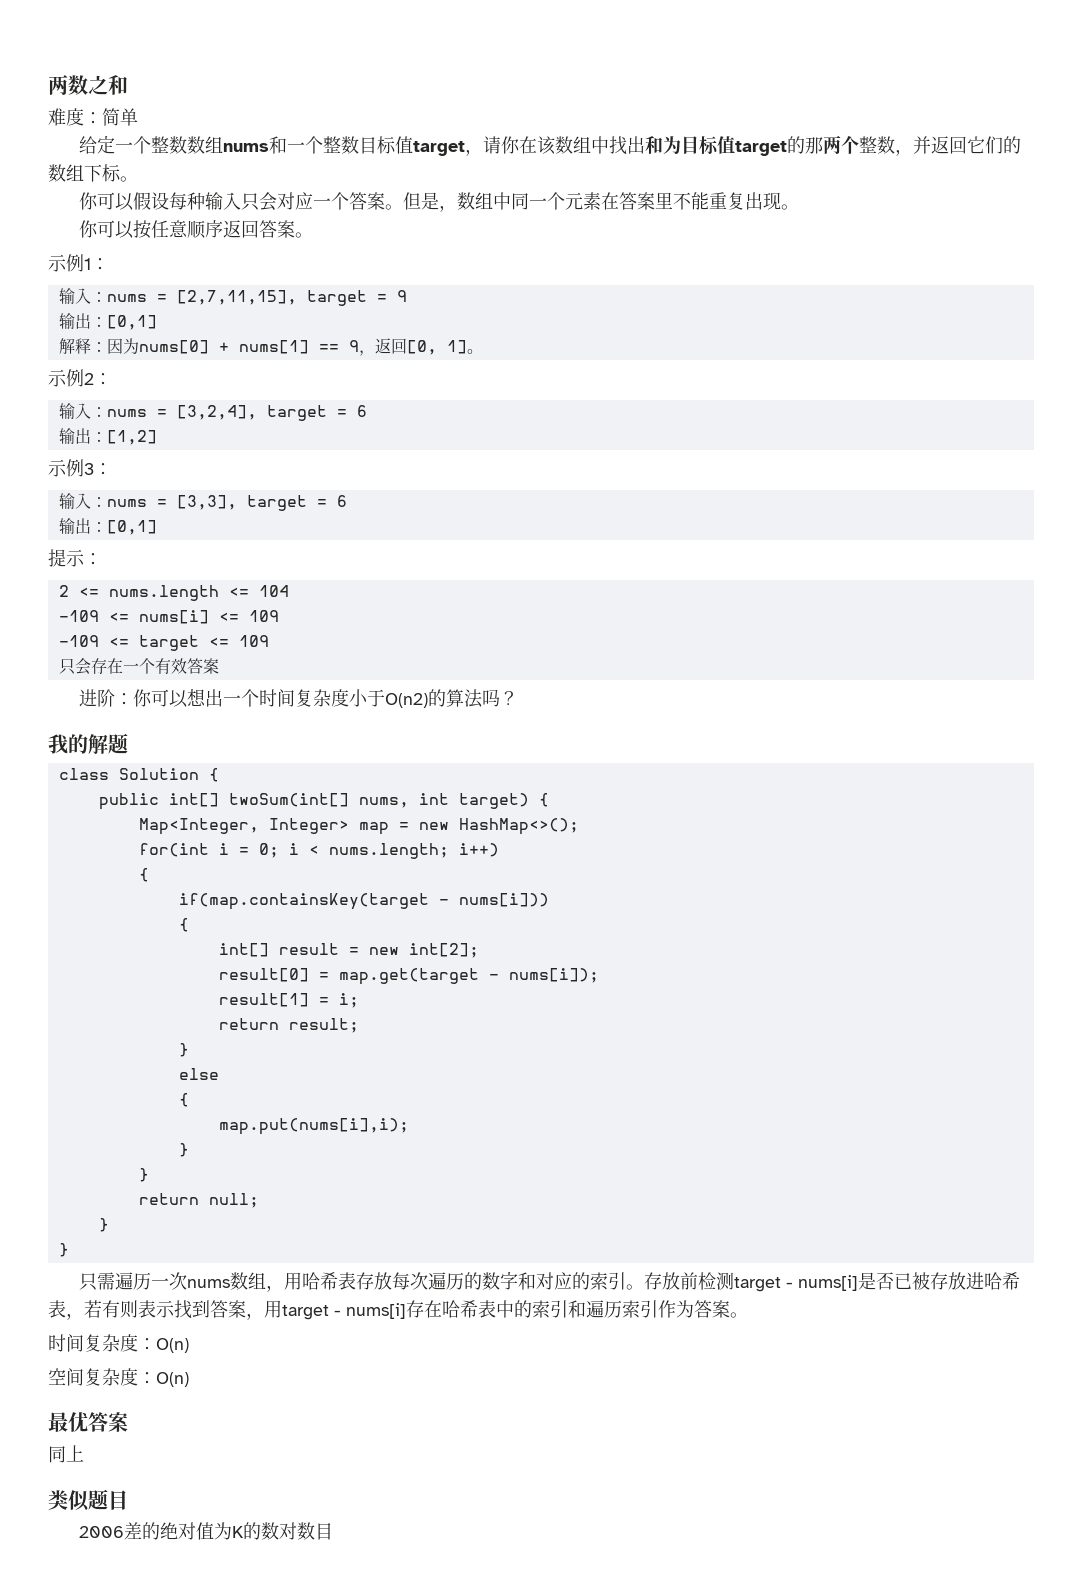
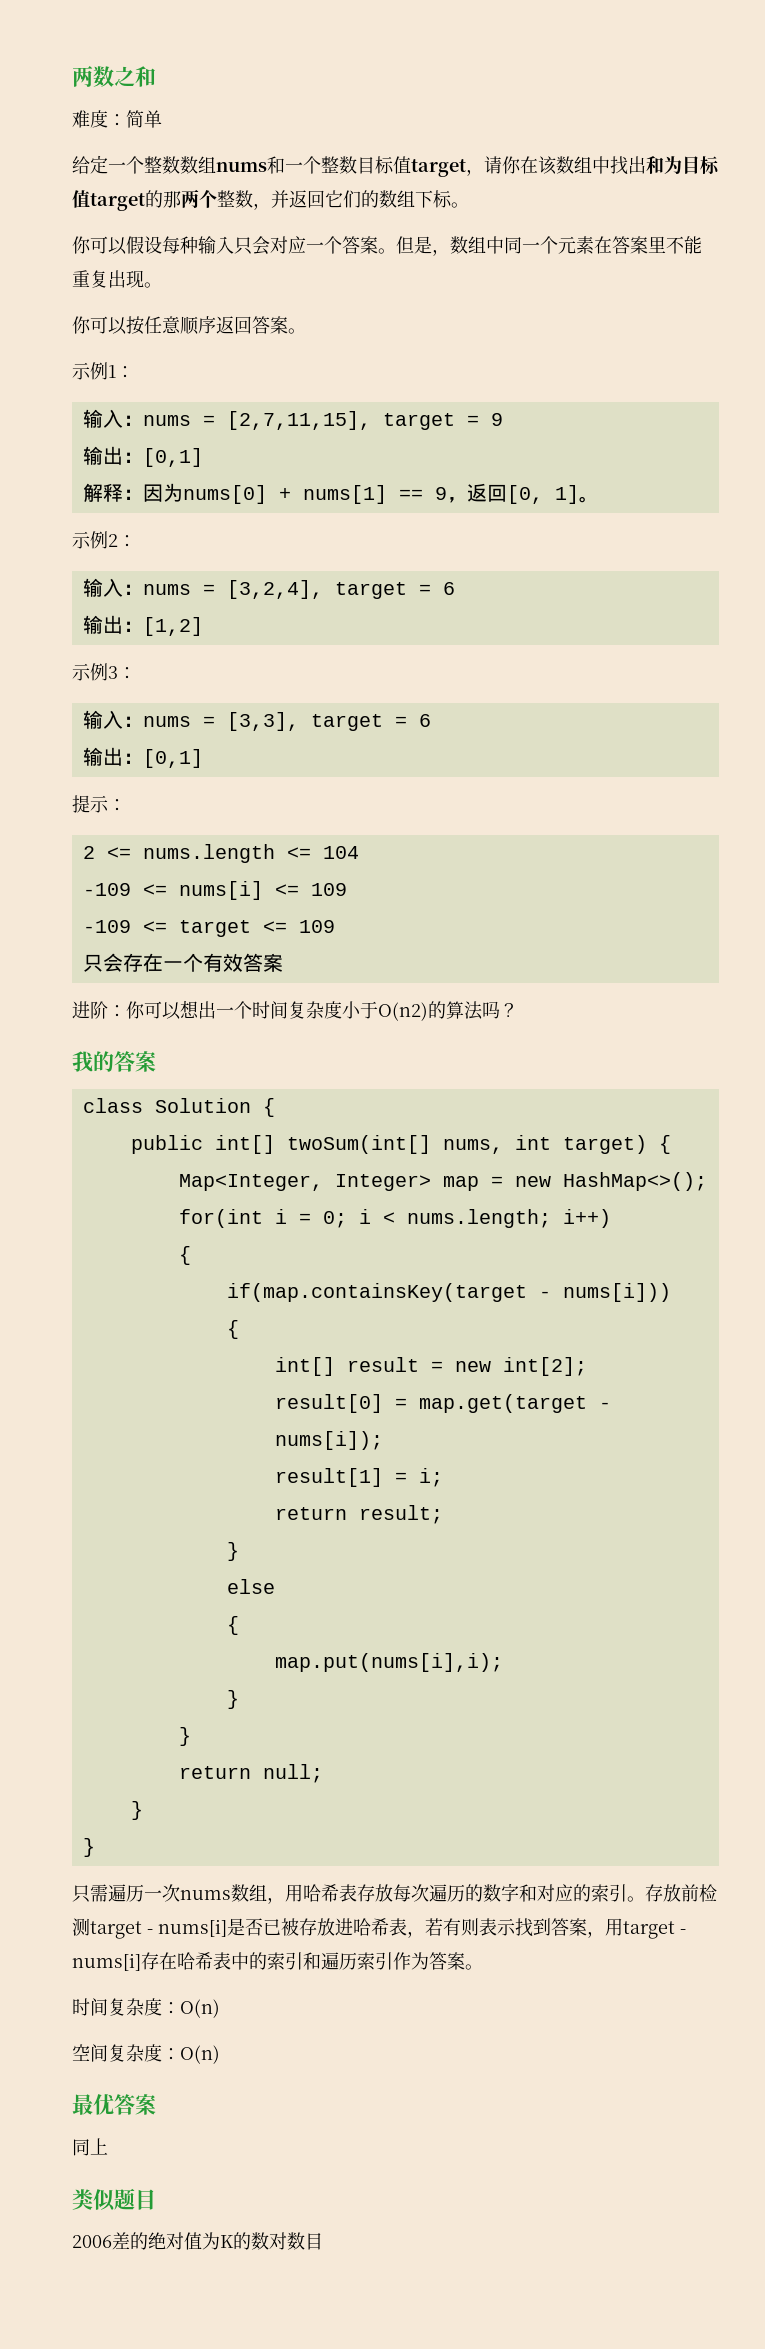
[88,733,128,754] 解题 -> [114,1051,156,1072] 答案

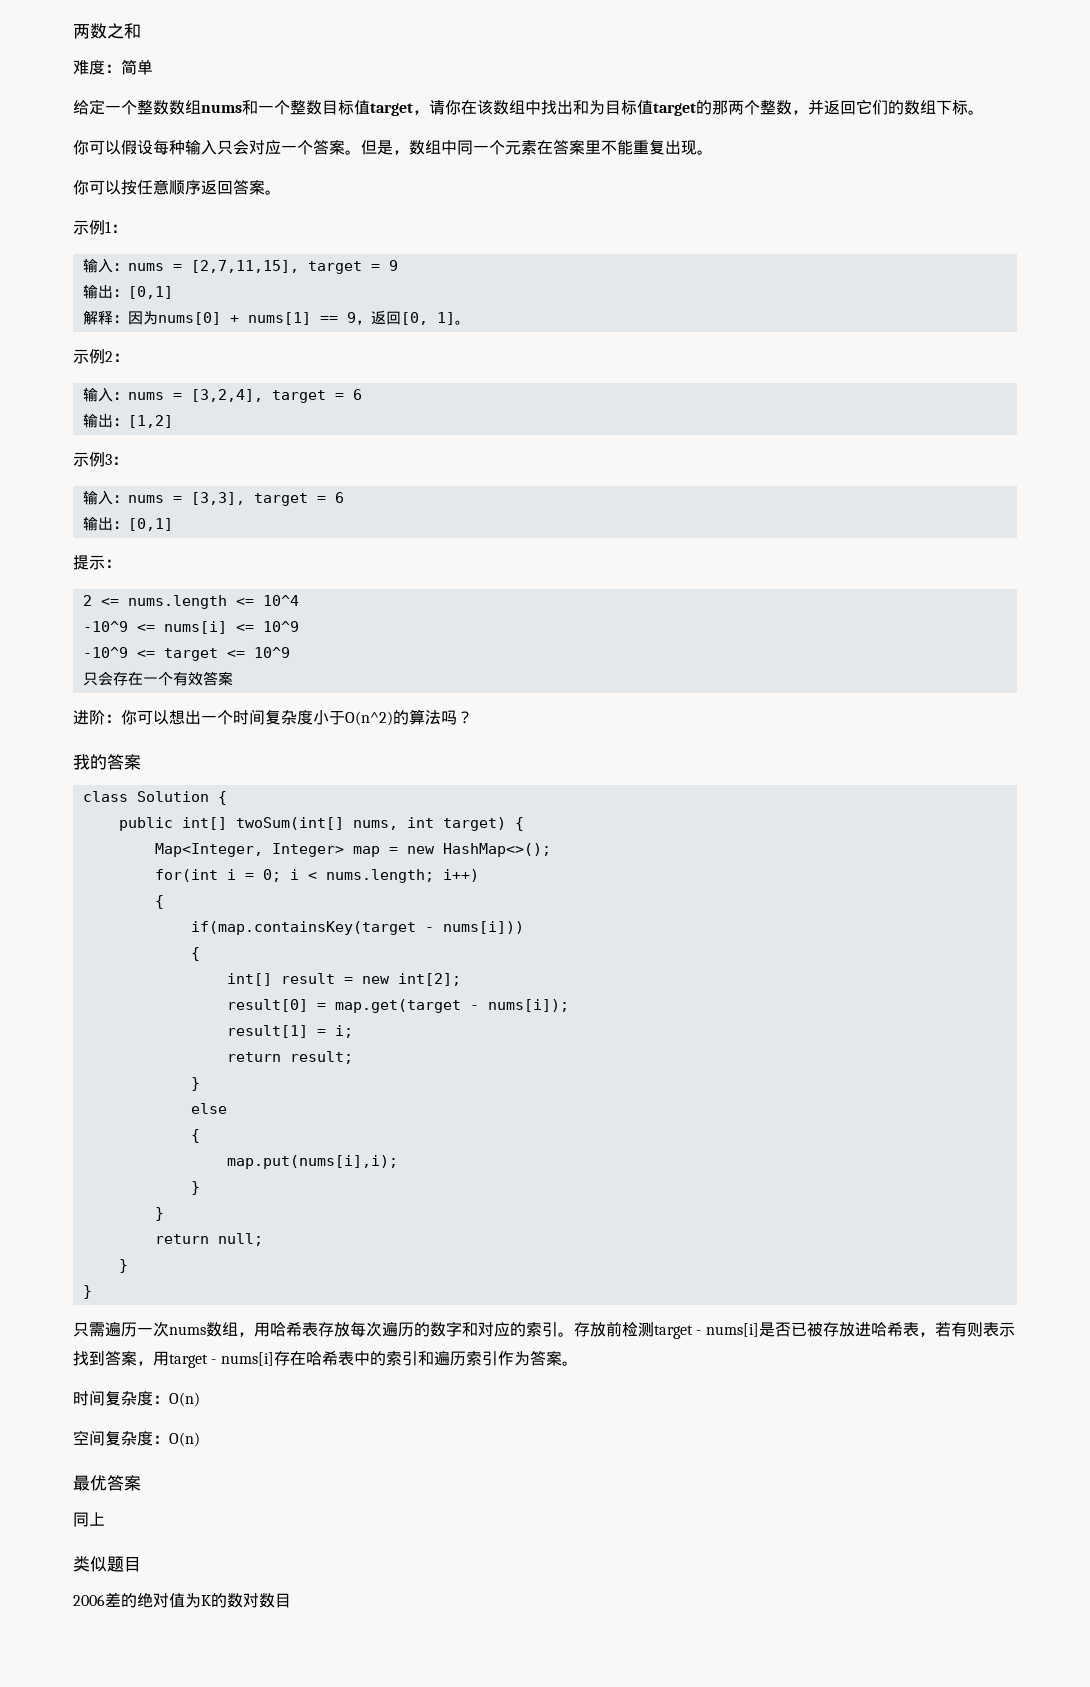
[322,846,359,859] [82,883,131,896] 104 // -109 -> [262,595,299,606] [82,621,128,632] 10^4 // -10^9
[310,883,347,896] [82,920,131,933] 109 // -109 -> [262,621,299,632] [82,647,128,658] 10^9 // -10^9
[298,920,335,933] 109 -> [253,647,290,658] 10^9
[378,1002,428,1021] O(n2) -> [345,711,393,726] O(n^2)

